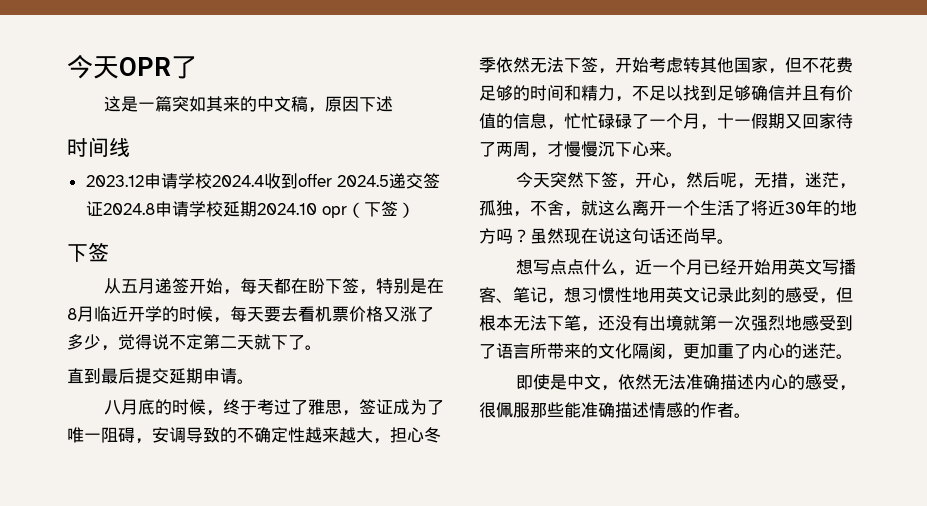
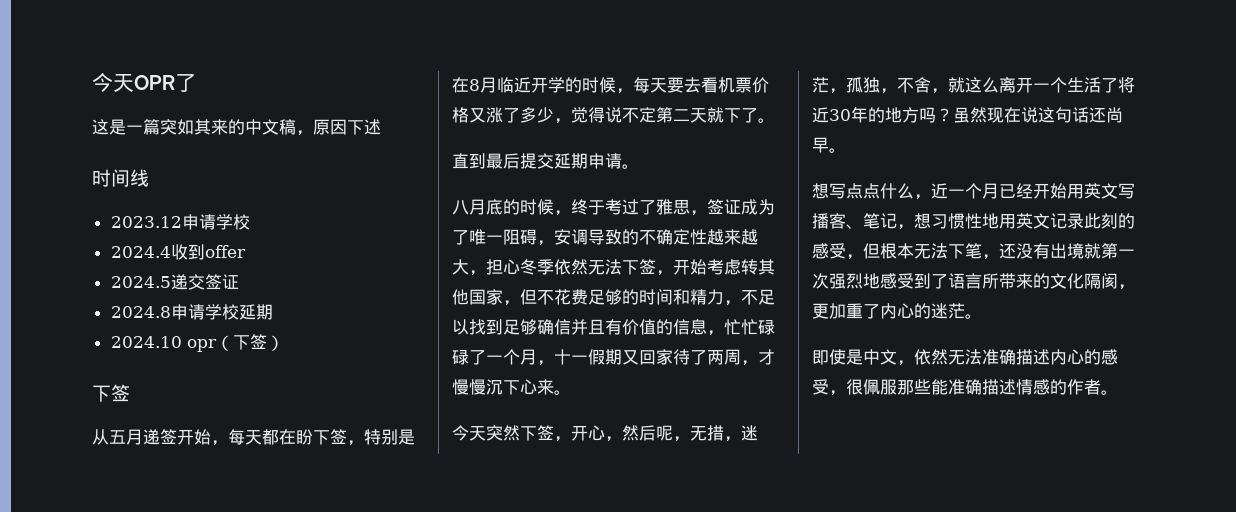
(212, 181) none -> (250, 222) //
(332, 180) none -> (246, 251) //
(103, 208) none -> (239, 281) //
(257, 209) none -> (273, 312) //

